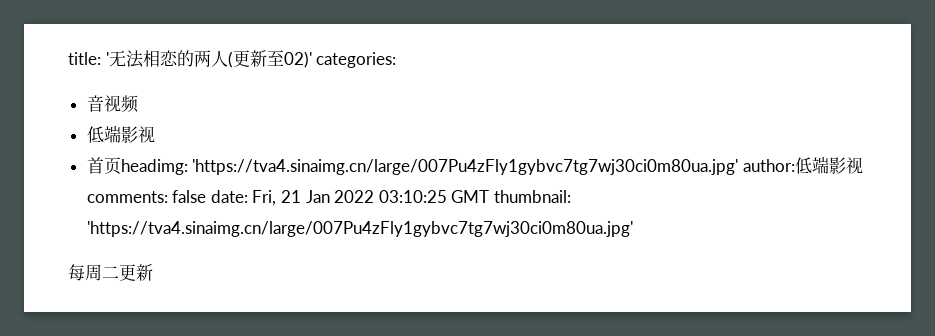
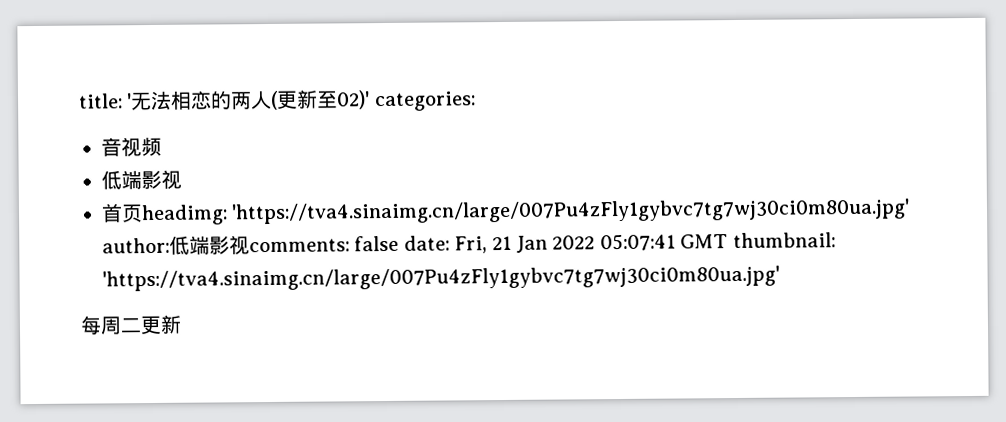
[378,190,447,203] 03:10:25 -> [599,233,676,252] 05:07:41

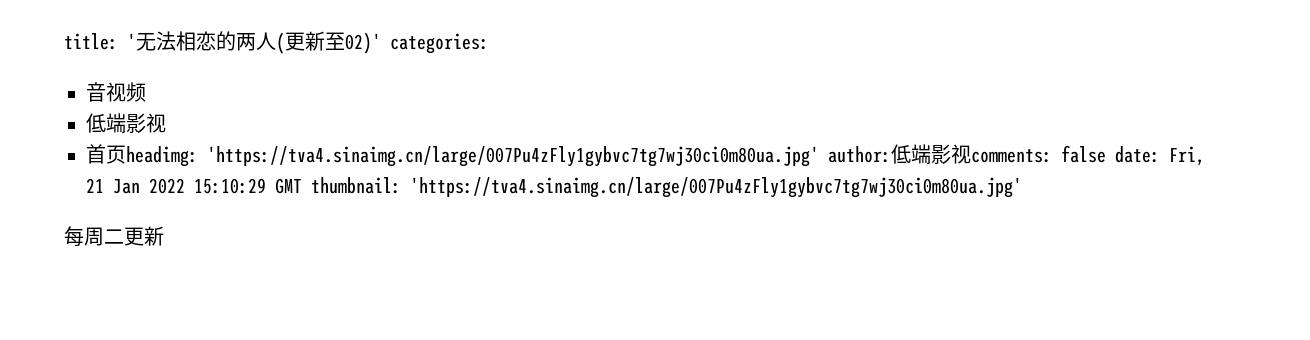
[599,233,676,252] 05:07:41 -> [194,178,266,194] 15:10:29

